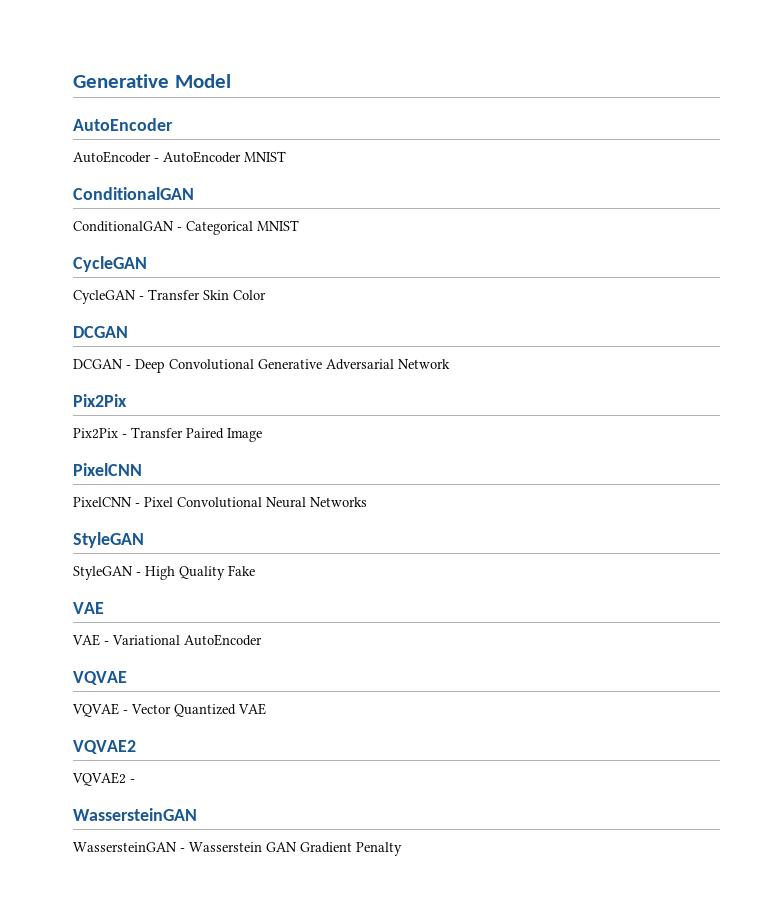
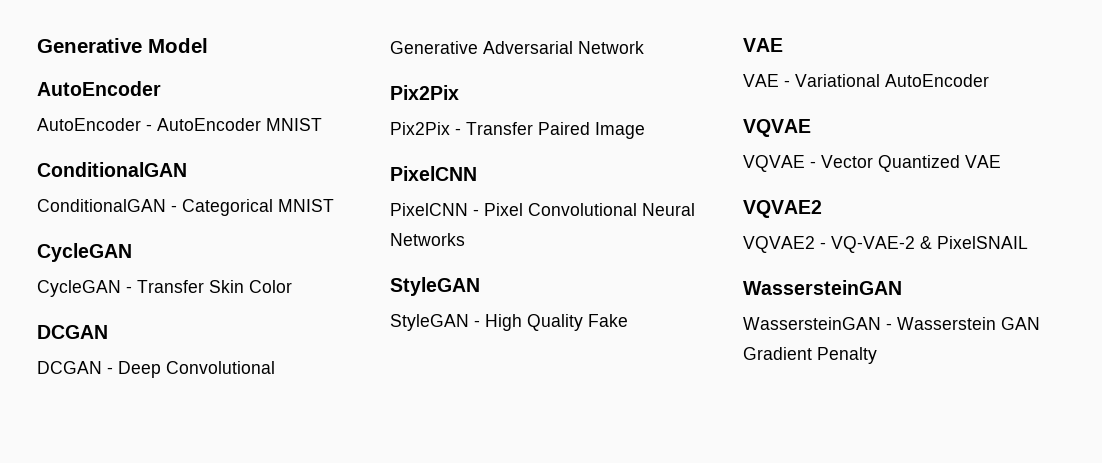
(135, 781) none -> [831,236,1028,253] VQ-VAE-2 & PixelSNAIL

